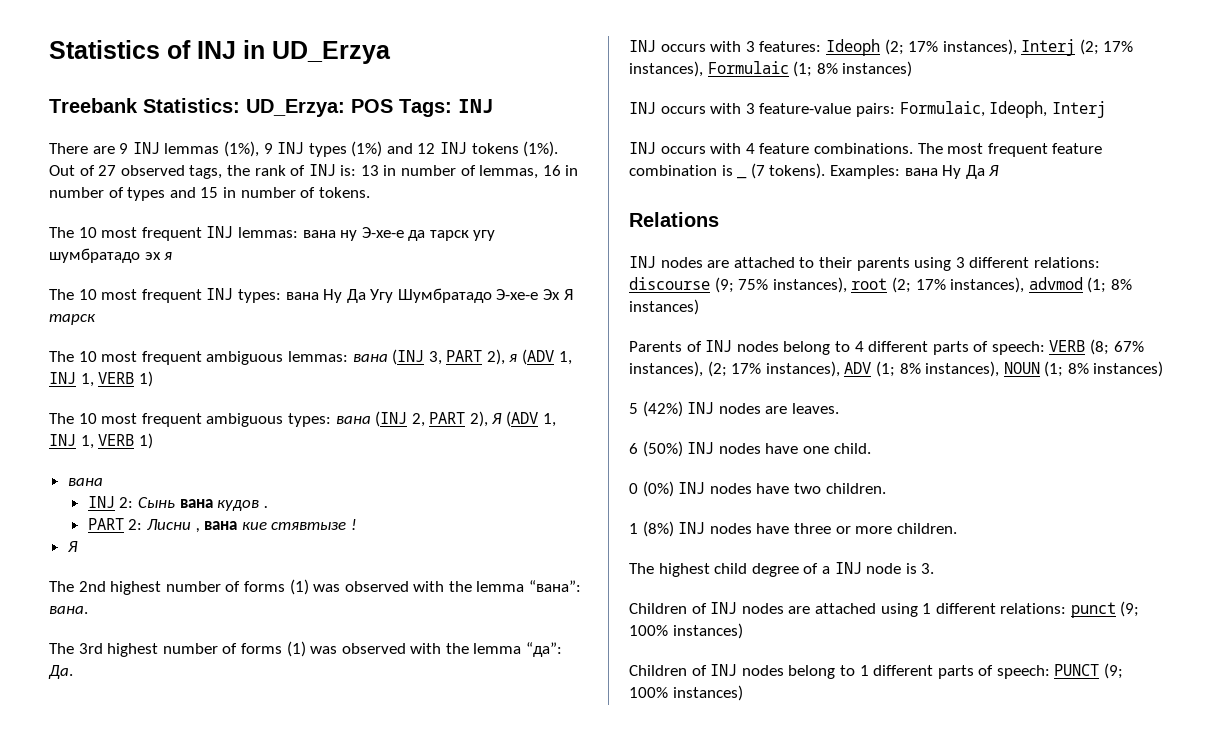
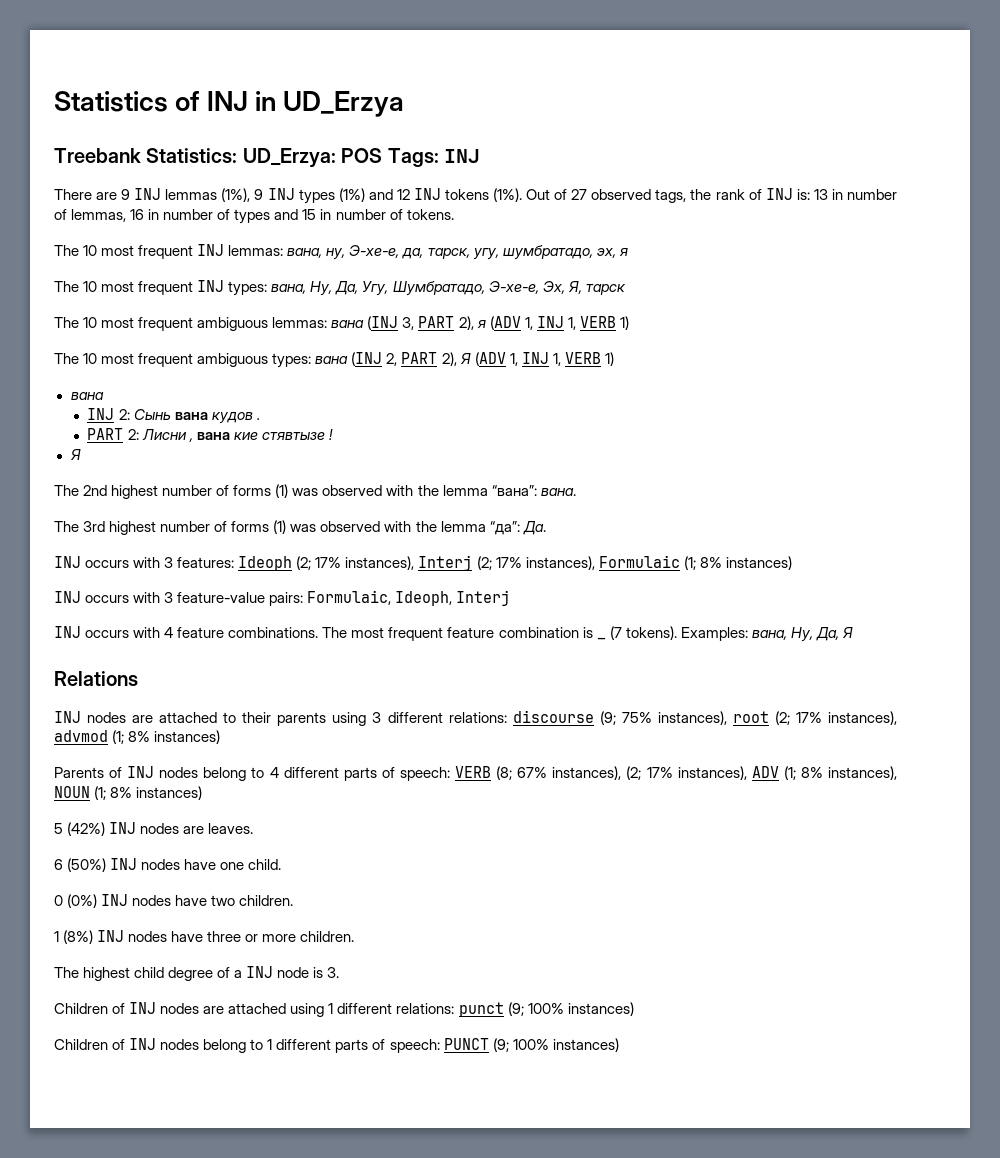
[302,227,496,241] [49,248,161,263] вана ну Э-хе-е да тарск угу шумбратадо эх -> [287,245,616,260] вана, ну, Э-хе-е, да, тарск, угу, шумбратадо, эх,
[285,288,573,303] вана Ну Да Угу Шумбратадо Э-хе-е Эх Я -> [271,281,582,296] вана, Ну, Да, Угу, Шумбратадо, Э-хе-е, Эх, Я,
[904,165,985,179] вана Ну Да -> [751,627,839,642] вана, Ну, Да,

